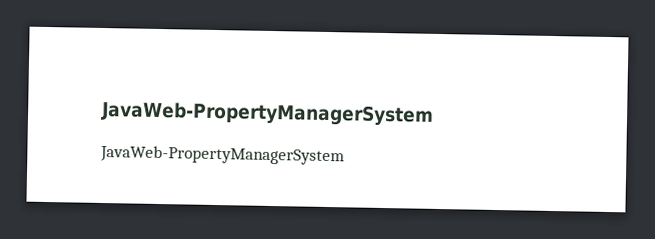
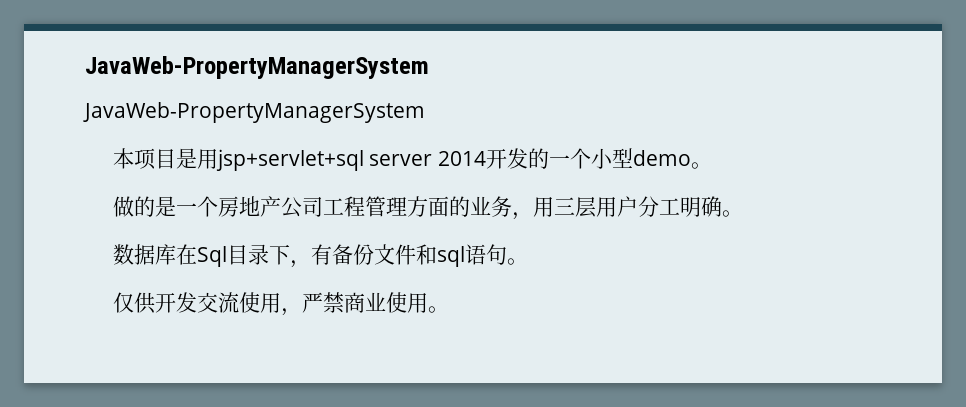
(345, 155) none -> [112,148,713,171] [112,196,743,220] [112,244,528,268] [112,292,449,316] // 本项目是用jsp+servlet+sql server 2014开发的一个小型demo。 // 做的是一个房地产公司工程管理方面的业务，用三层用户分工明确。 // 数据库在Sql目录下，有备份文件和sql语句。 // 仅供开发交流使用，严禁商业使用。

